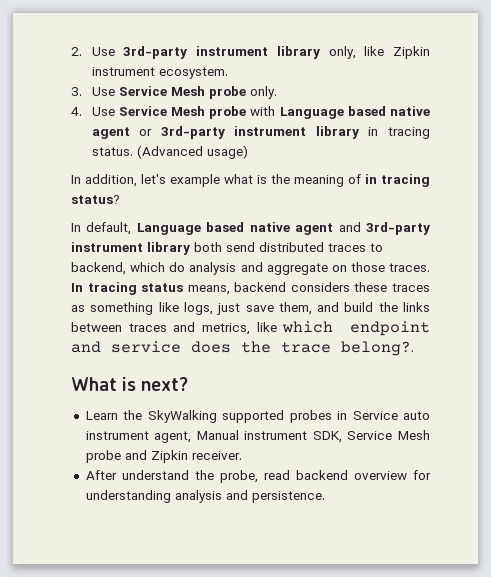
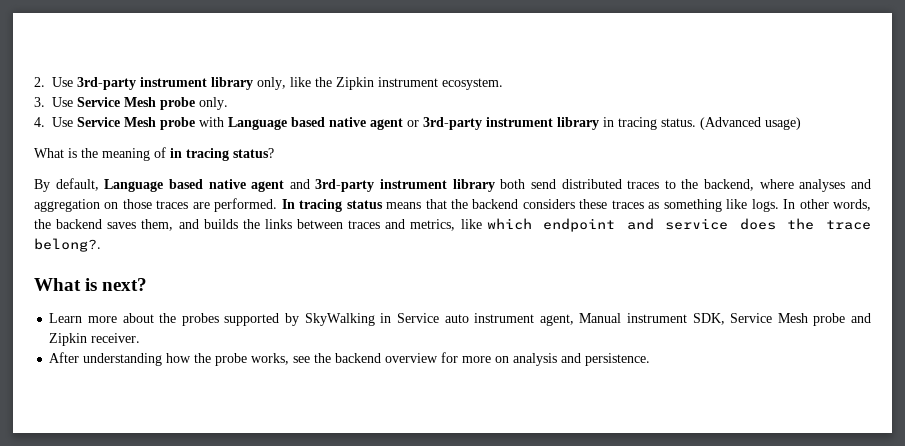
(385, 51) none -> [315,77,332,87] the
[71,174,253,187] In addition, let's example what -> [34,148,64,158] What
[71,223,81,232] In -> [34,179,50,192] By
[71,262,430,275] [71,282,230,295] backend, which do analysis and aggregate on those traces. In tracing status means, -> [681,179,872,192] [34,198,468,212] the backend, where analyses and aggregation on those traces are performed. In tracing status means that the
[183,302,274,315] logs, just save -> [751,199,872,212] [34,219,137,229] logs. In other words, the backend saves
[344,302,374,312] build -> [203,219,238,229] builds
[123,410,332,423] the SkyWalking supported probes -> [88,313,375,326] more about the probes supported by SkyWalking
[121,470,290,483] understand the probe, read -> [83,353,332,366] understanding how the probe works, see the
[85,490,171,503] understanding -> [462,356,510,363] more on

